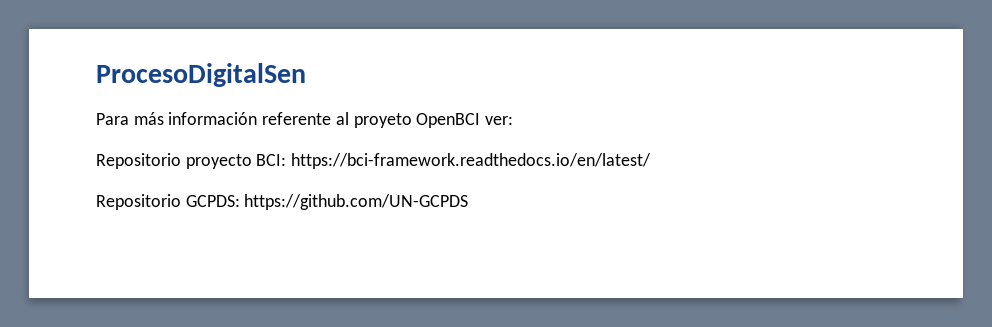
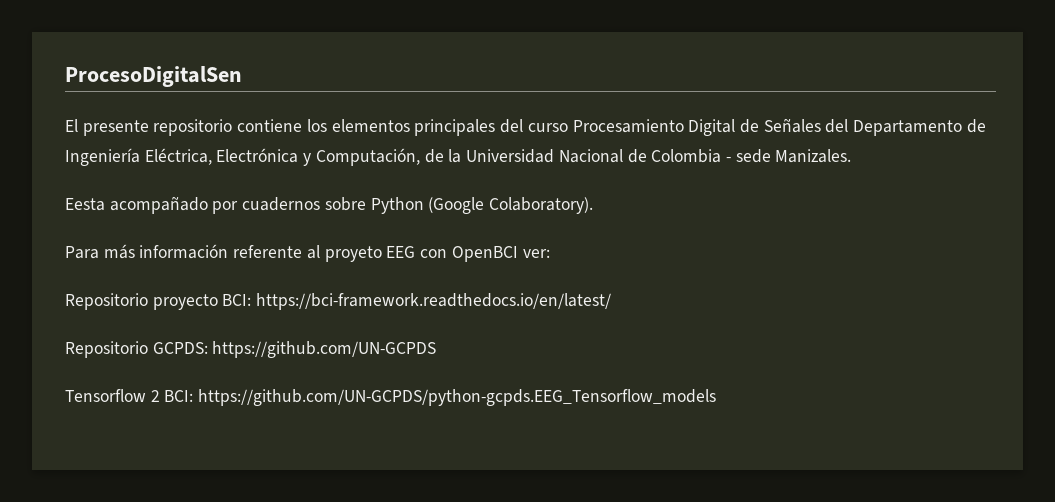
(306, 75) none -> [65,118,986,136] [65,148,852,166] [65,196,594,214] // El presente repositorio contiene los elementos principales del curso Procesamiento Digital de Señales del Departamento de Ingeniería Eléctrica, Electrónica y Computación, de la Universidad Nacional de Colombia - sede Manizales. // Eesta acompañado por cuadernos sobre Python (Google Colaboratory).
(412, 120) none -> [386,246,448,258] EEG con
(469, 202) none -> [65,389,717,406] // Tensorflow 2 BCI: https://github.com/UN-GCPDS/python-gcpds.EEG_Tensorflow_models

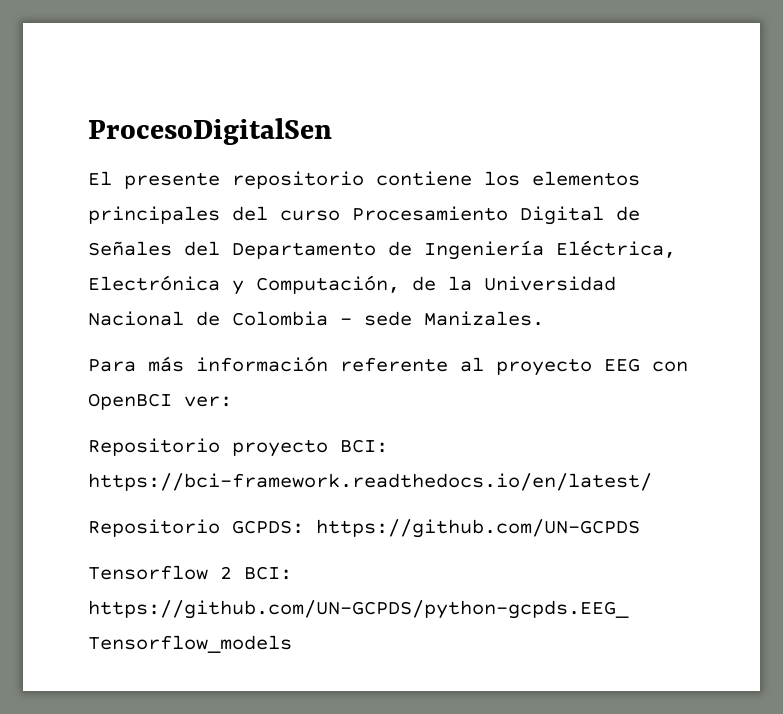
[65,196,594,214] // Eesta acompañado por cuadernos sobre Python (Google Colaboratory). -> (544, 318) none
[324,246,382,262] proyeto -> [496,358,592,376] proyecto

